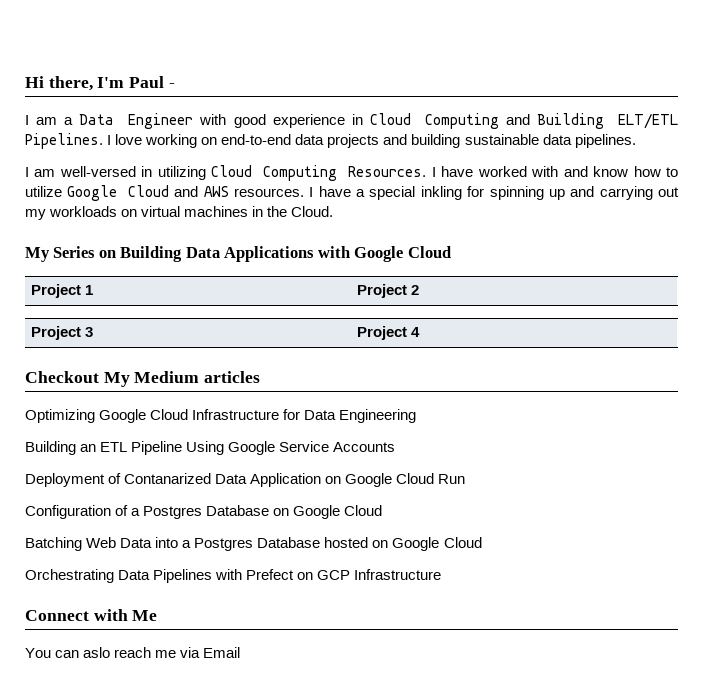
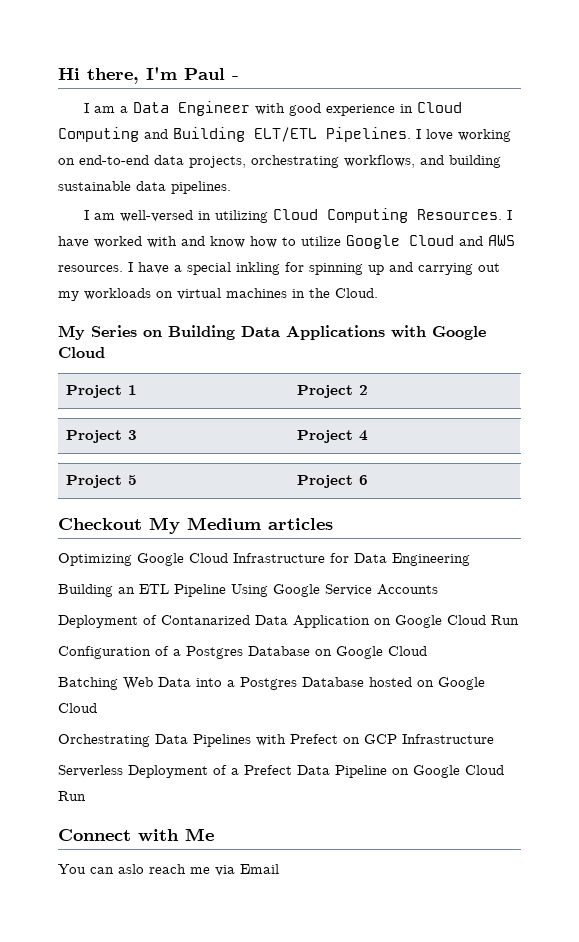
[327,134,380,148] projects -> [189,155,415,168] projects, orchestrating workflows,
(421, 332) none -> [65,475,137,488] [296,475,368,488] // Project 5 | Project 6
(442, 574) none -> [58,765,504,778] [58,791,86,801] // Serverless Deployment of a Prefect Data Pipeline on Google Cloud Run

